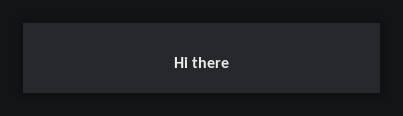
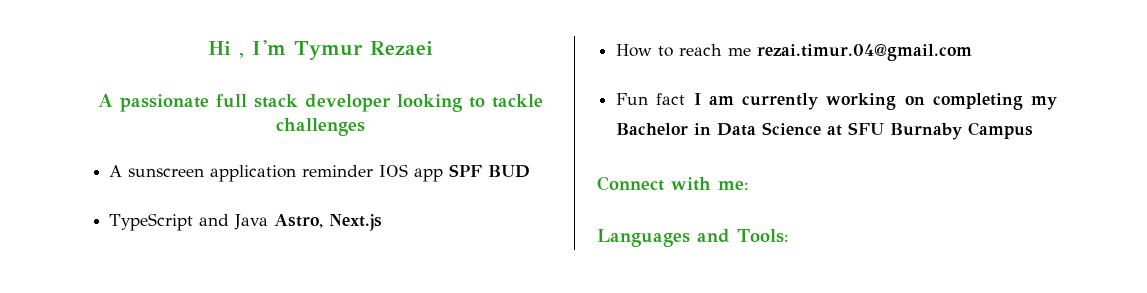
[192,57,230,68] there -> [238,40,433,60] [97,94,543,112] [275,118,365,136] [109,164,531,182] [109,213,383,231] [616,44,973,61] [616,93,1057,110] [616,122,1034,140] [597,176,749,191] [597,229,789,247] , I'm Tymur Rezaei // A passionate full stack developer looking to tackle challenges // A sunscreen application reminder IOS app SPF BUD // TypeScript and Java Astro, Next.js // How to reach me rezai.timur.04@gmail.com // Fun fact I am currently working on completing my Bachelor in Data Science at SFU Burnaby Campus // Connect with me: // Languages and Tools:

